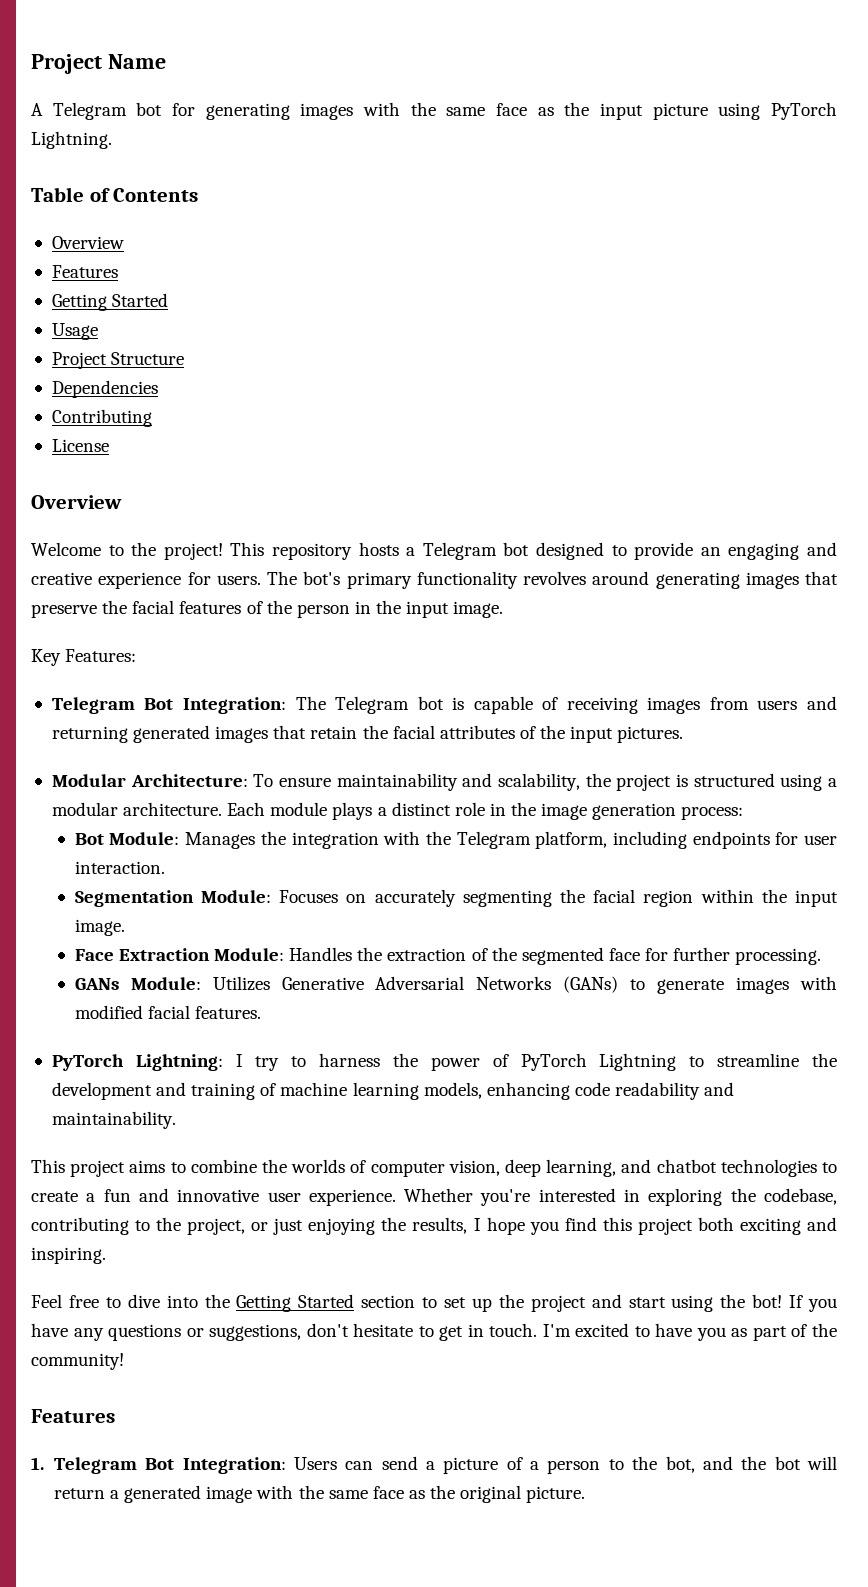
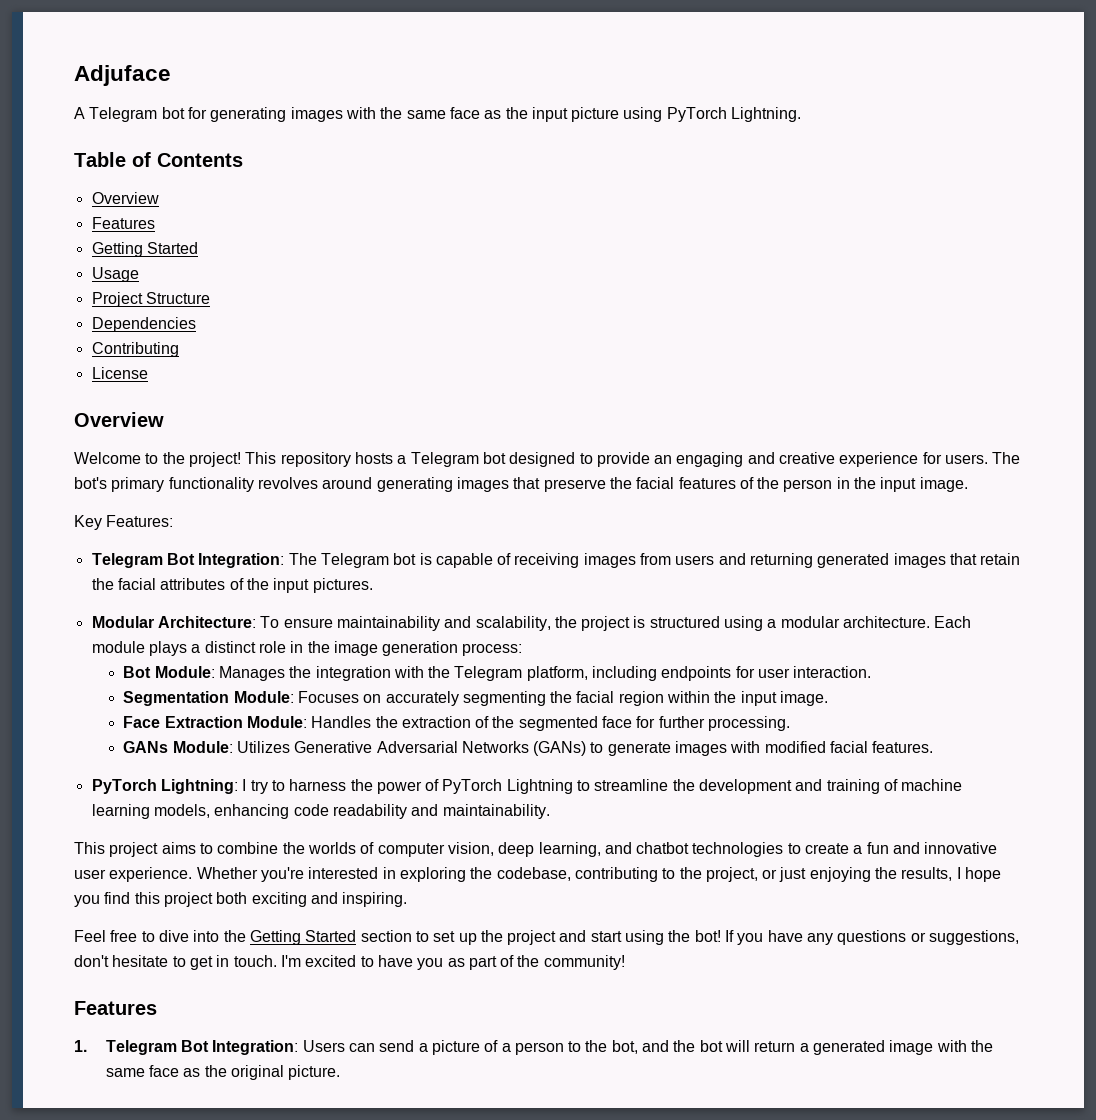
[31,54,166,74] Project Name -> [74,65,171,86] Adjuface

